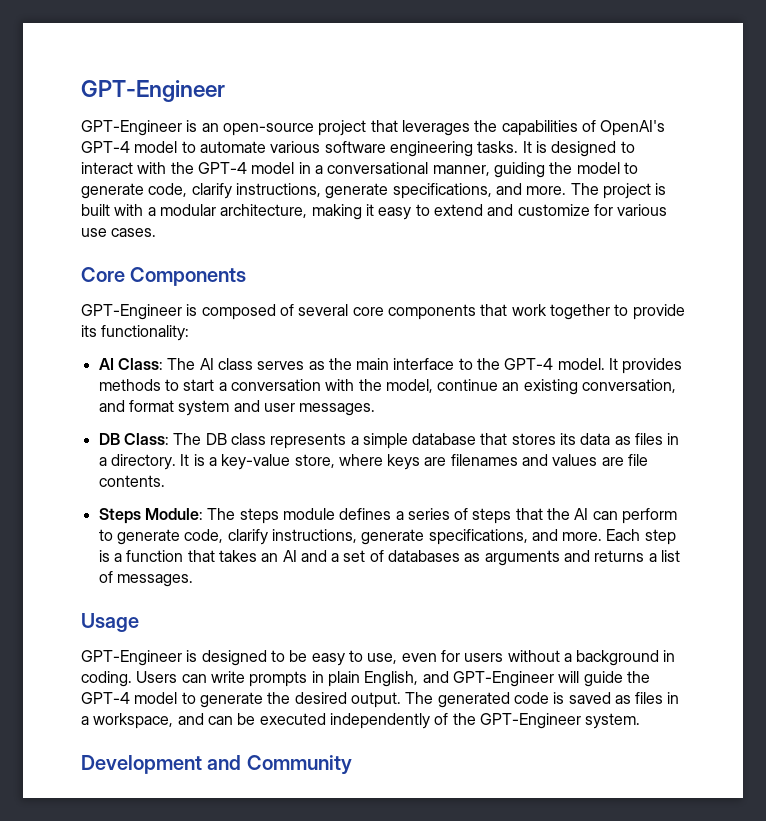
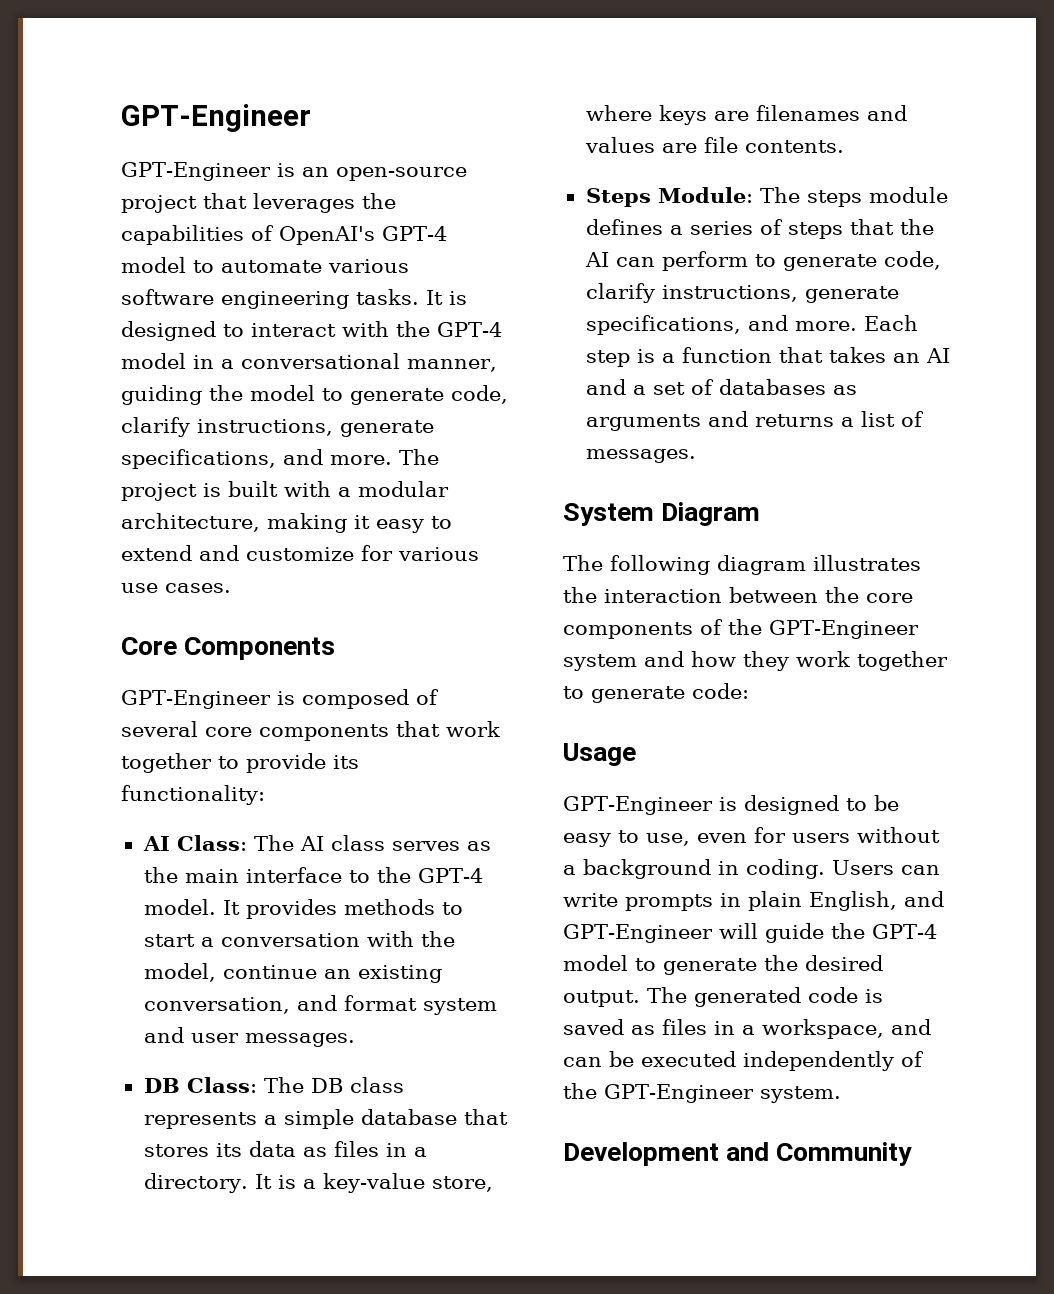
(193, 580) none -> [563,502,761,526] [563,555,921,575] [563,587,913,603] [563,619,919,639] [563,651,948,671] [563,683,749,703] // System Diagram // The following diagram illustrates the interaction between the core components of the GPT-Engineer system and how they work together to generate code:

